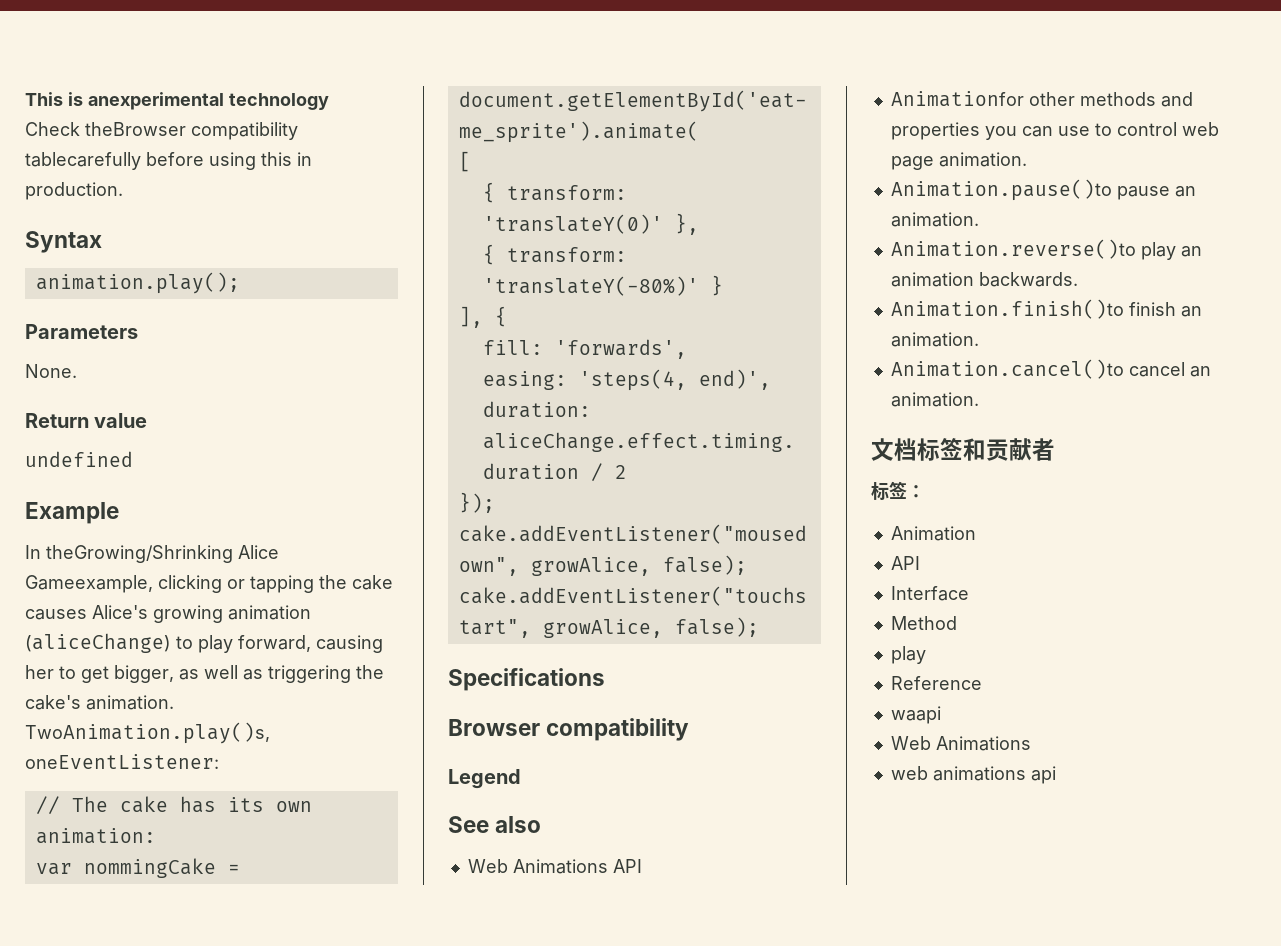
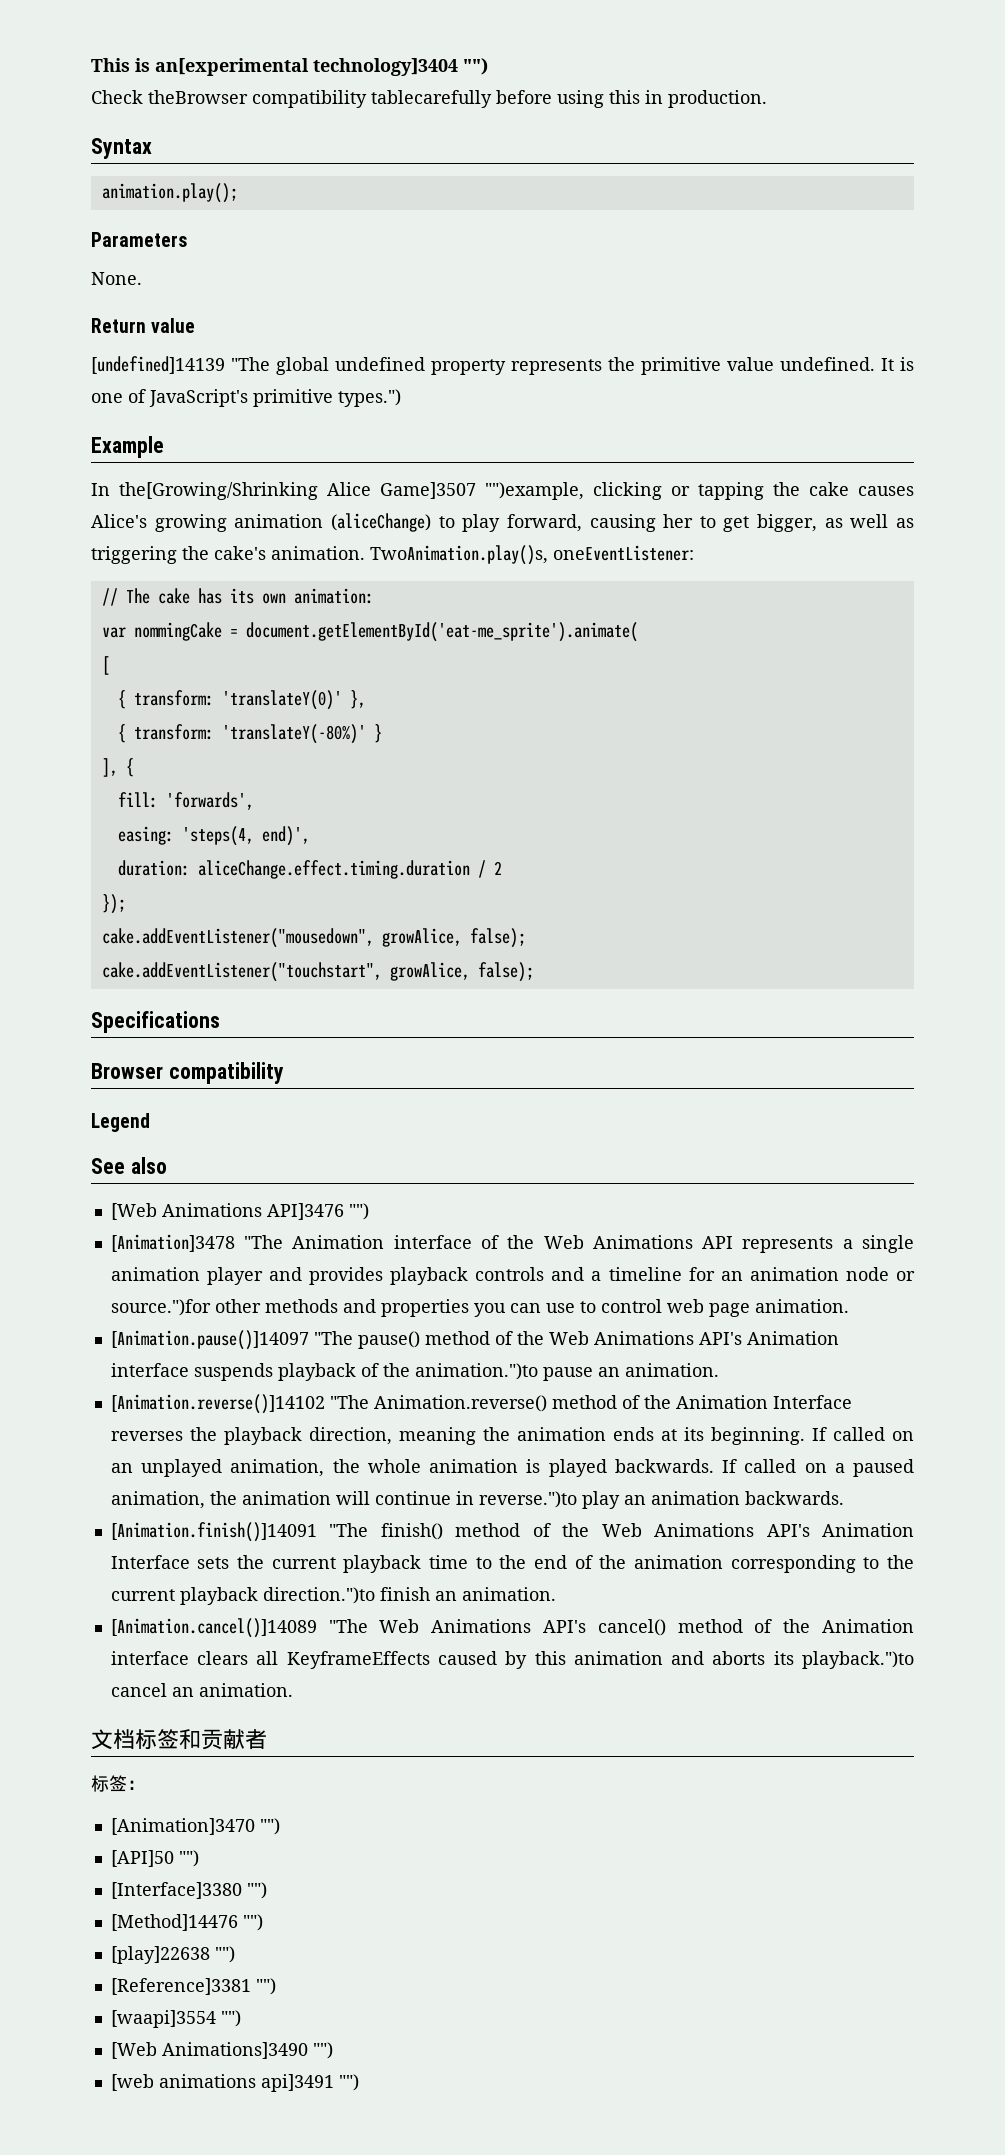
[88,92,329,110] anexperimental technology -> [155,58,488,76] an[experimental technology]3404 "")
[25,451,133,467] [25,502,119,524] [25,545,279,563] [25,575,153,593] undefined // Example // In theGrowing/Shrinking Alice Gameexample, -> [91,356,914,375] [91,389,401,407] [91,436,164,458] [91,482,584,500] [undefined]14139 "The global undefined property represents the primitive value undefined. It is one of JavaScript's primitive types.") // Example // In the[Growing/Shrinking Alice Game]3507 "")example,
[467,859,642,874] [890,91,1024,107] Web Animations API // Animationfor -> [110,1203,369,1220] [110,1234,914,1253] [110,1267,916,1285] [110,1299,211,1316] [Web Animations API]3476 "") // [Animation]3478 "The Animation interface of the Web Animations API represents a single animation player and provides playback controls and a timeline for an animation node or source.")for
[890,179,1196,201] [890,212,979,227] [890,239,1202,260] [890,272,1078,287] [890,299,1202,319] [890,332,979,347] [890,359,1124,379] Animation.pause()to pause an animation. // Animation.reverse()to play an animation backwards. // Animation.finish()to finish an animation. // Animation.cancel()to -> [110,1330,839,1350] [110,1363,719,1381] [110,1394,852,1414] [110,1427,914,1445] [110,1459,915,1477] [110,1491,844,1509] [110,1522,915,1542] [110,1555,914,1573] [110,1587,556,1605] [110,1618,914,1638] [110,1651,914,1669] [Animation.pause()]14097 "The pause() method of the Web Animations API's Animation interface suspends playback of the animation.")to pause an animation. // [Animation.reverse()]14102 "The Animation.reverse() method of the Animation Interface reverses the playback direction, meaning the animation ends at its beginning. If called on an unplayed animation, the whole animation is played backwards. If called on a paused animation, the animation will continue in reverse.")to play an animation backwards. // [Animation.finish()]14091 "The finish() method of the Web Animations API's Animation Interface sets the current playback time to the end of the animation corresponding to the current playback direction.")to finish an animation. // [Animation.cancel()]14089 "The Web Animations API's cancel() method of the Animation interface clears all KeyframeEffects caused by this animation and aborts its playback.")to
[890,526,976,541] [890,556,920,570] [890,586,969,601] [890,616,957,630] [890,646,926,664] [890,676,982,690] [890,706,941,724] [890,736,1031,751] [890,766,1056,784] Animation // API // Interface // Method // play // Reference // waapi // Web Animations // web animations api -> [110,1818,280,1835] [110,1850,199,1867] [110,1882,267,1899] [110,1914,263,1931] [110,1946,235,1964] [110,1978,276,1995] [110,2010,241,2028] [110,2042,333,2059] [110,2074,359,2092] [Animation]3470 "") // [API]50 "") // [Interface]3380 "") // [Method]14476 "") // [play]22638 "") // [Reference]3381 "") // [waapi]3554 "") // [Web Animations]3490 "") // [web animations api]3491 "")

